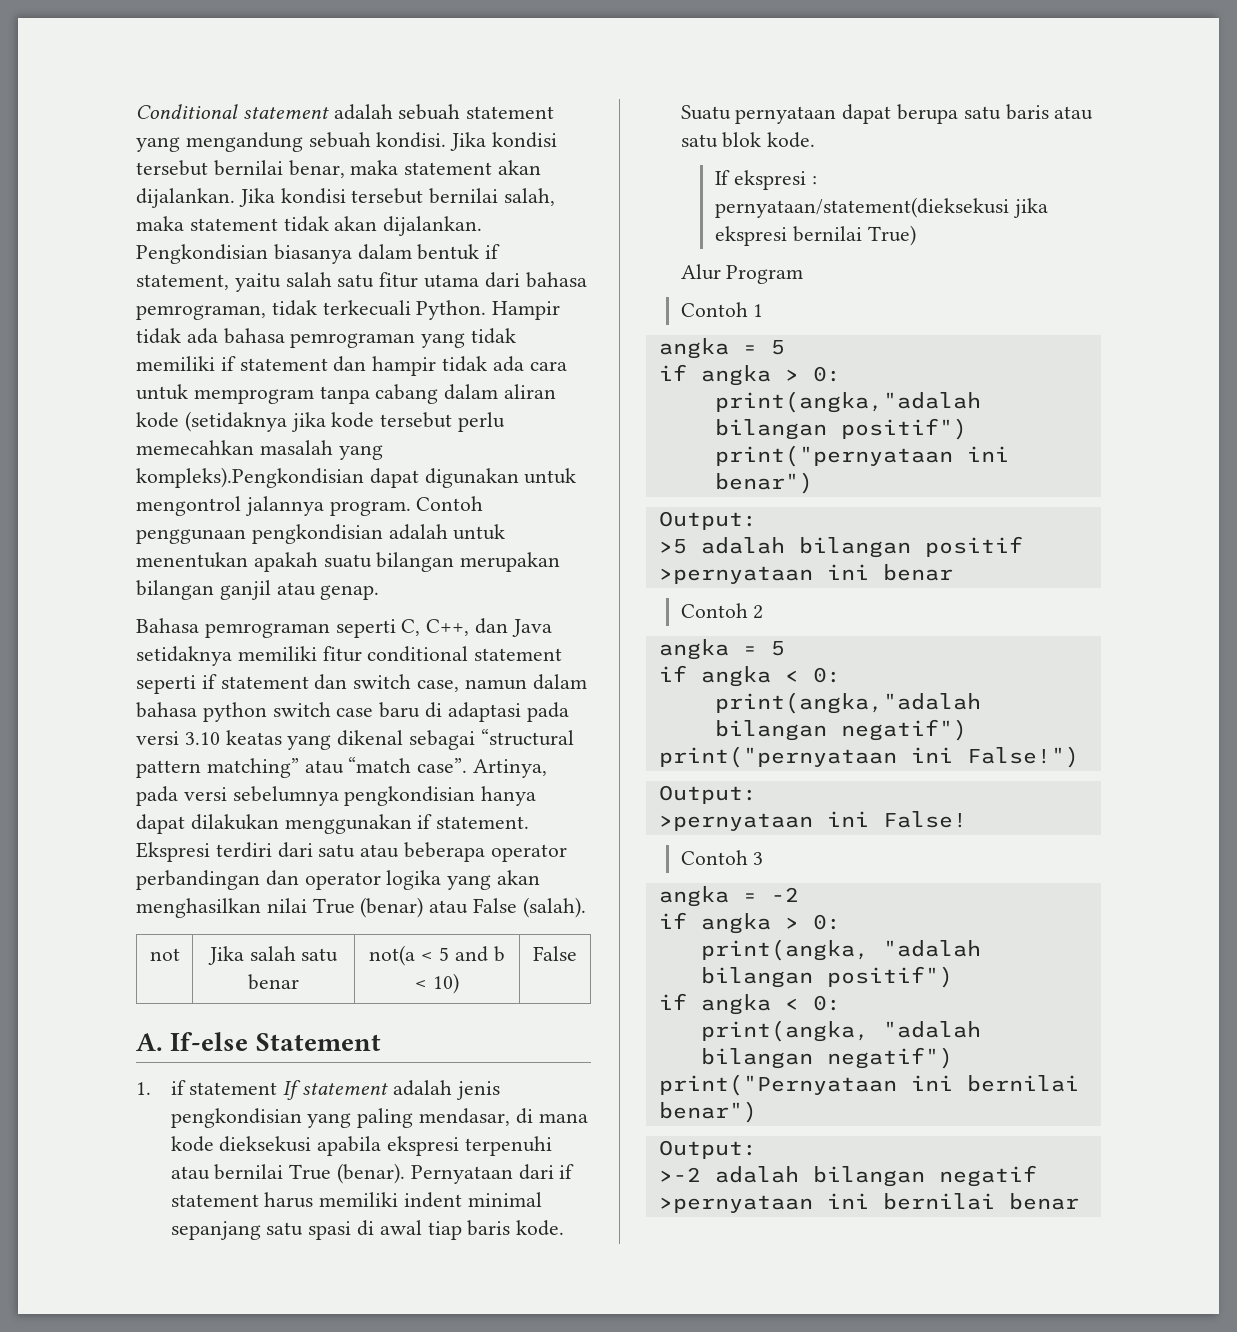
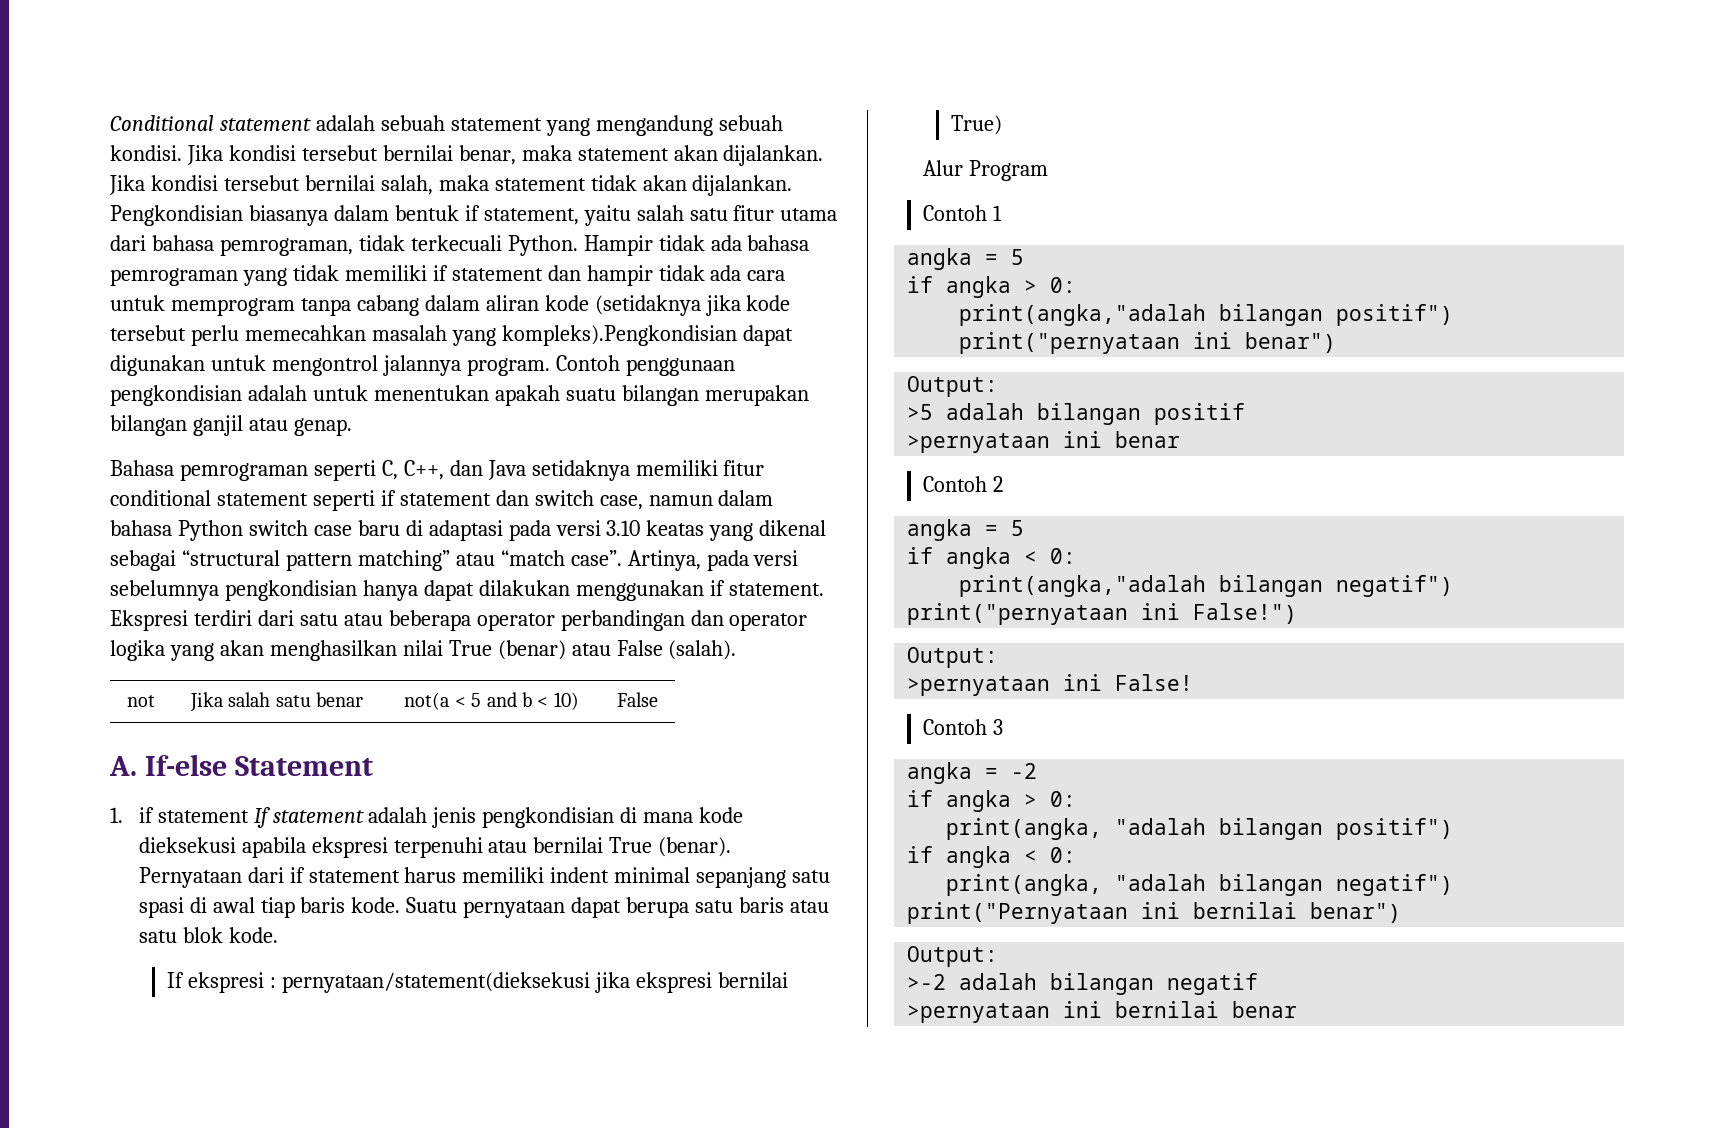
[202,702,267,722] python -> [177,520,243,541] Python
[307,1108,510,1128] yang paling mendasar, -> (615, 817) none

